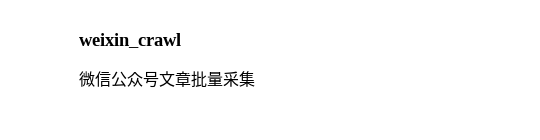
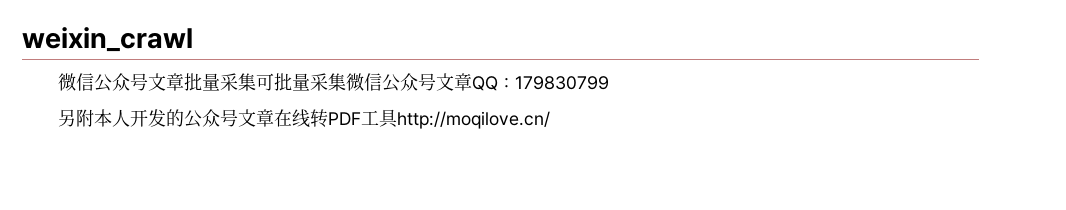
(255, 79) none -> [255,73,609,92] [57,109,550,129] 可批量采集微信公众号文章QQ：179830799 // 另附本人开发的公众号文章在线转PDF工具http://moqilove.cn/

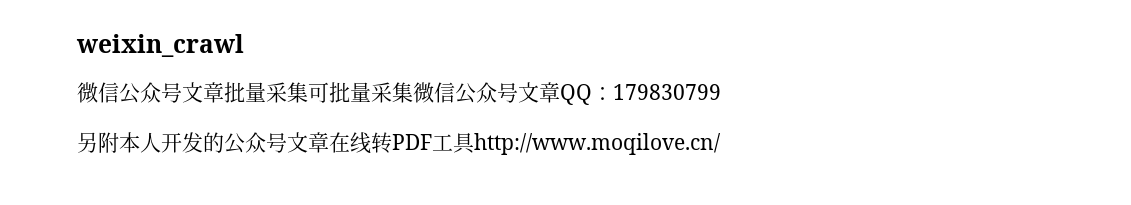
[396,111,550,129] http://moqilove.cn/ -> [474,133,721,155] http://www.moqilove.cn/

